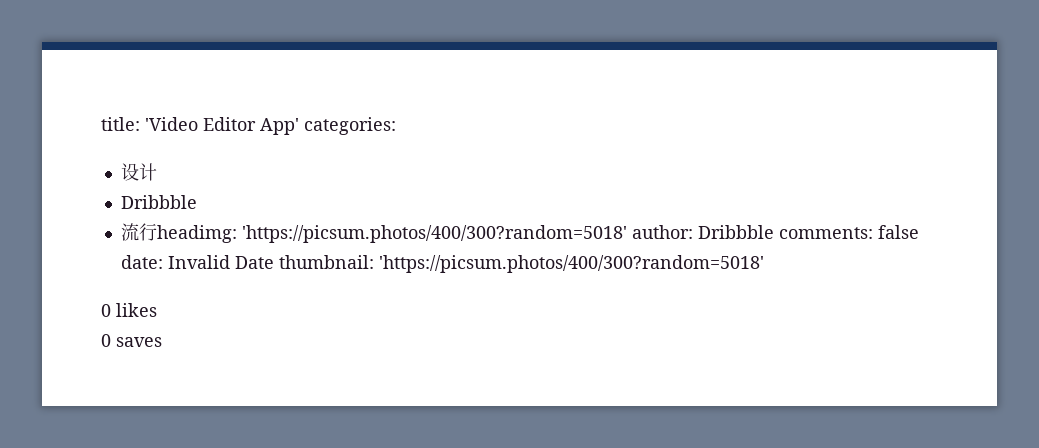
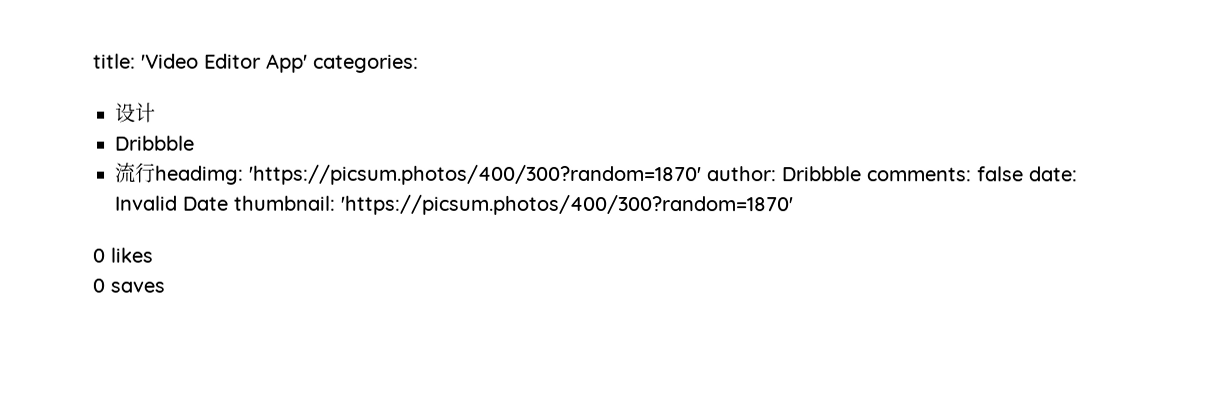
[241,225,627,243] 'https://picsum.photos/400/300?random=5018' -> [249,164,702,186] 'https://picsum.photos/400/300?random=1870'
[378,255,764,273] 'https://picsum.photos/400/300?random=5018' -> [340,194,794,216] 'https://picsum.photos/400/300?random=1870'

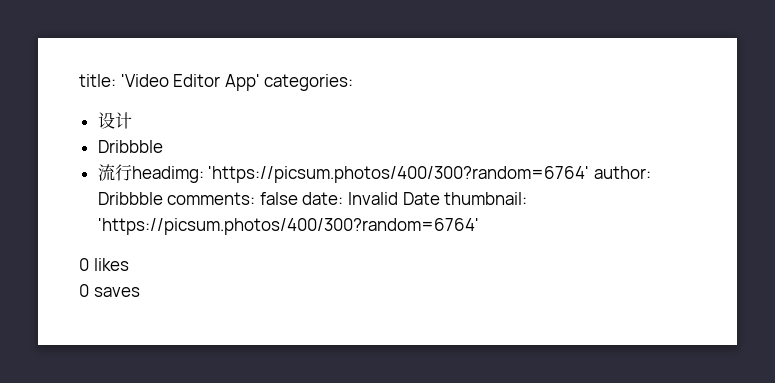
[249,164,702,186] 'https://picsum.photos/400/300?random=1870' -> [208,166,590,183] 'https://picsum.photos/400/300?random=6764'
[340,194,794,216] 'https://picsum.photos/400/300?random=1870' -> [97,218,479,235] 'https://picsum.photos/400/300?random=6764'

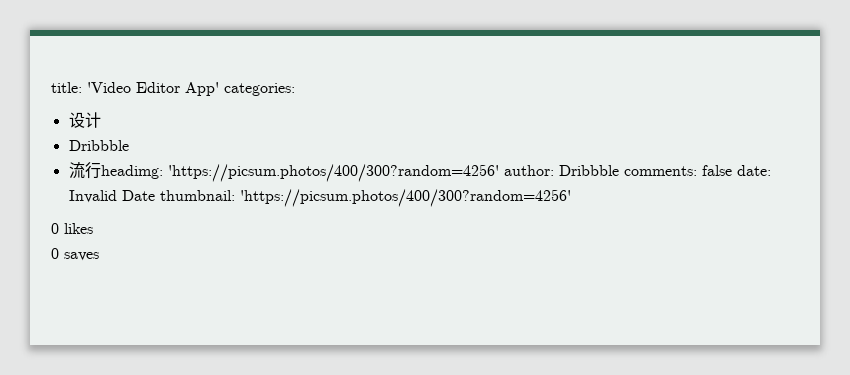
[208,166,590,183] 'https://picsum.photos/400/300?random=6764' -> [167,164,499,182] 'https://picsum.photos/400/300?random=4256'
[97,218,479,235] 'https://picsum.photos/400/300?random=6764' -> [239,189,571,207] 'https://picsum.photos/400/300?random=4256'

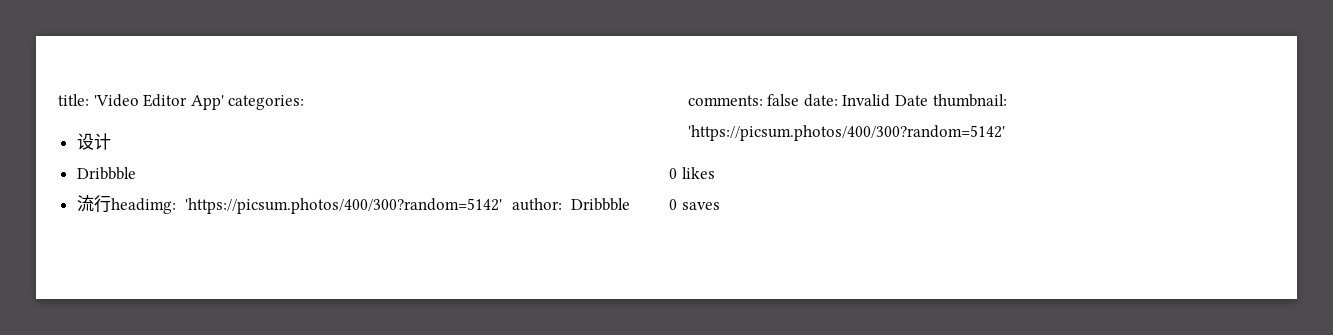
[167,164,499,182] 'https://picsum.photos/400/300?random=4256' -> [185,198,503,214] 'https://picsum.photos/400/300?random=5142'
[239,189,571,207] 'https://picsum.photos/400/300?random=4256' -> [687,125,1005,141] 'https://picsum.photos/400/300?random=5142'

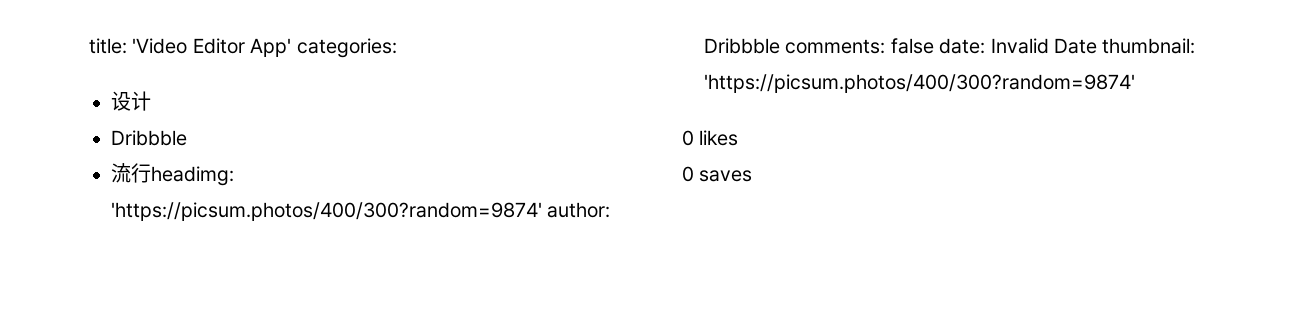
[185,198,503,214] 'https://picsum.photos/400/300?random=5142' -> [111,202,542,221] 'https://picsum.photos/400/300?random=9874'
[687,125,1005,141] 'https://picsum.photos/400/300?random=5142' -> [704,74,1135,93] 'https://picsum.photos/400/300?random=9874'

